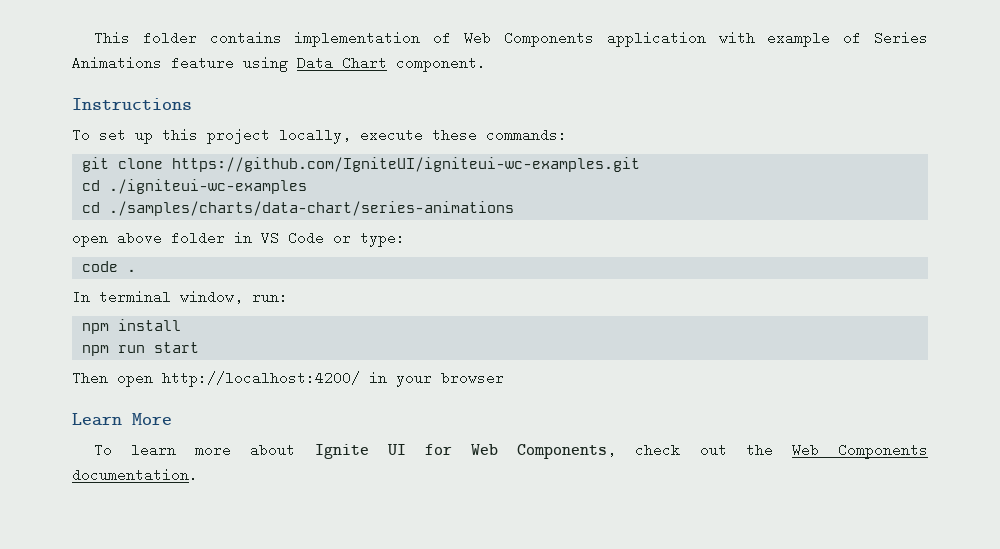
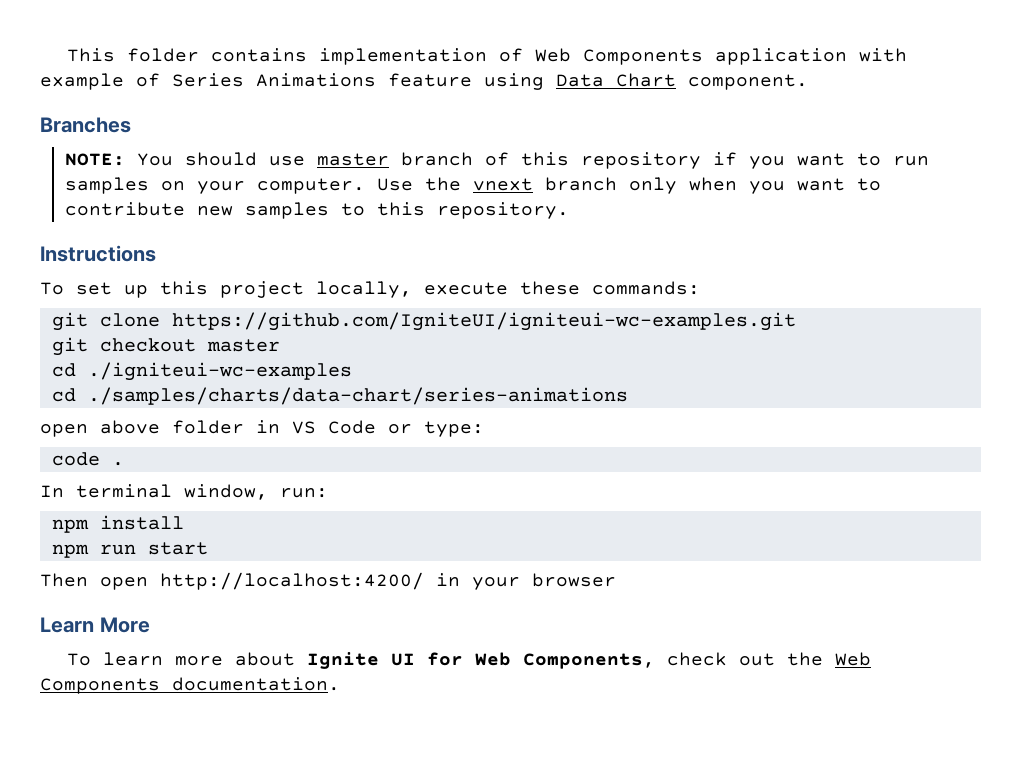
(486, 64) none -> [40,117,131,133] [65,152,930,169] [65,177,882,194] [65,202,570,219] // Branches // NOTE: You should use master branch of this repository if you want to run samples on your computer. Use the vnext branch only when you want to contribute new samples to this repository.
(640, 164) none -> [51,337,280,356] // git checkout master

